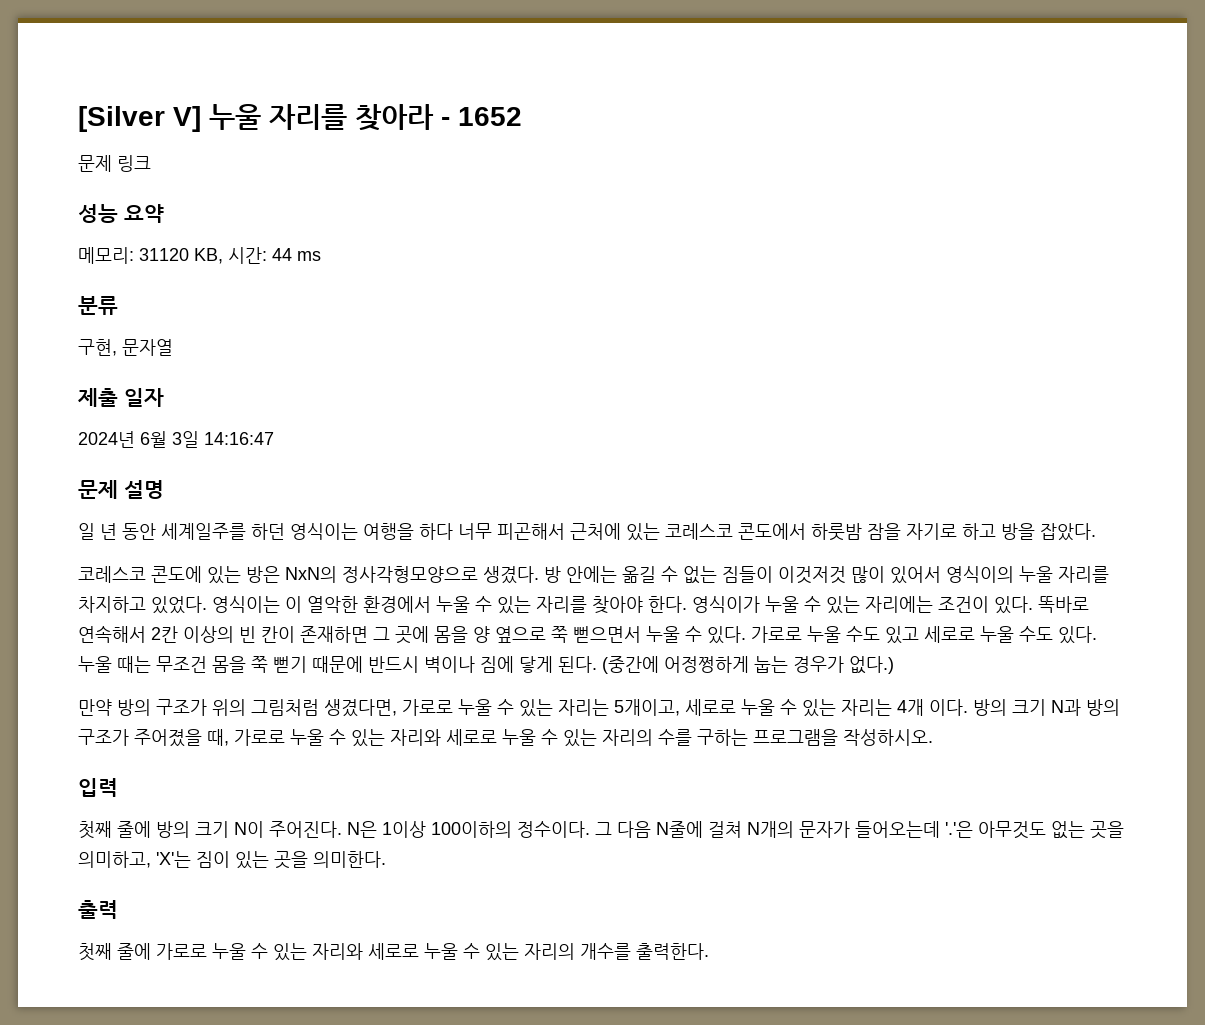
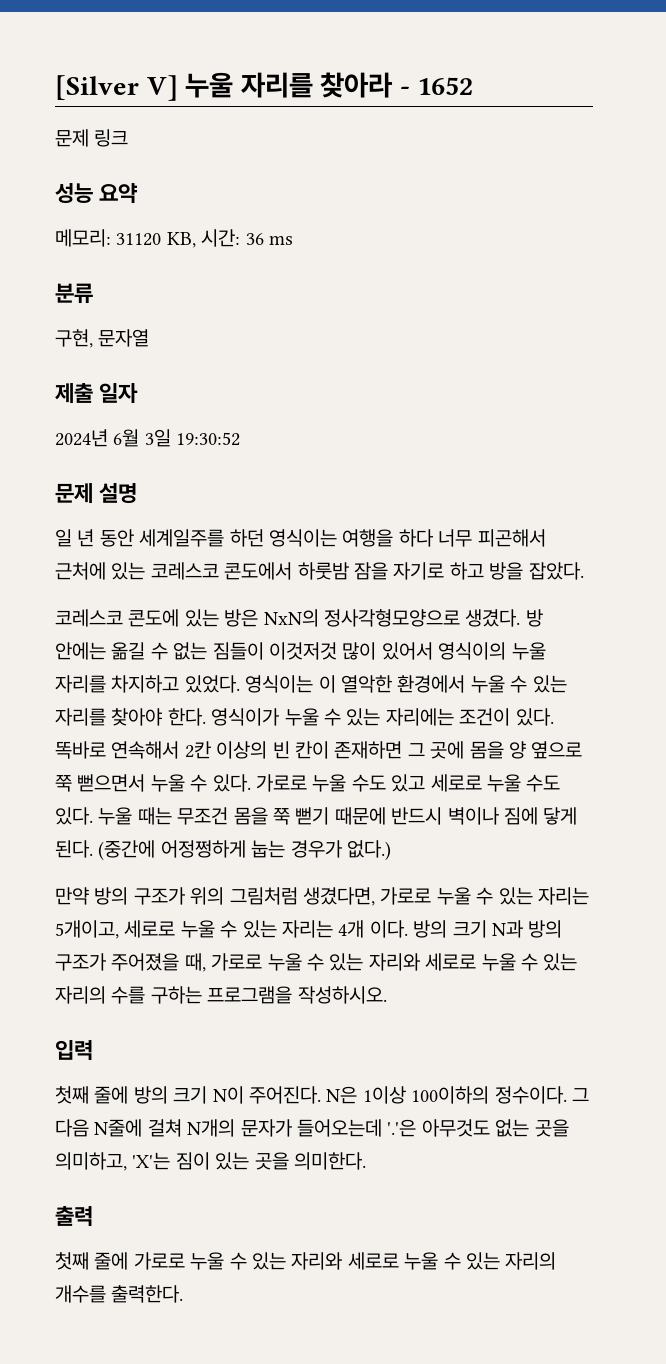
[272,248,292,261] 44 -> [245,233,264,245] 36
[204,432,274,445] 14:16:47 -> [176,432,241,446] 19:30:52

